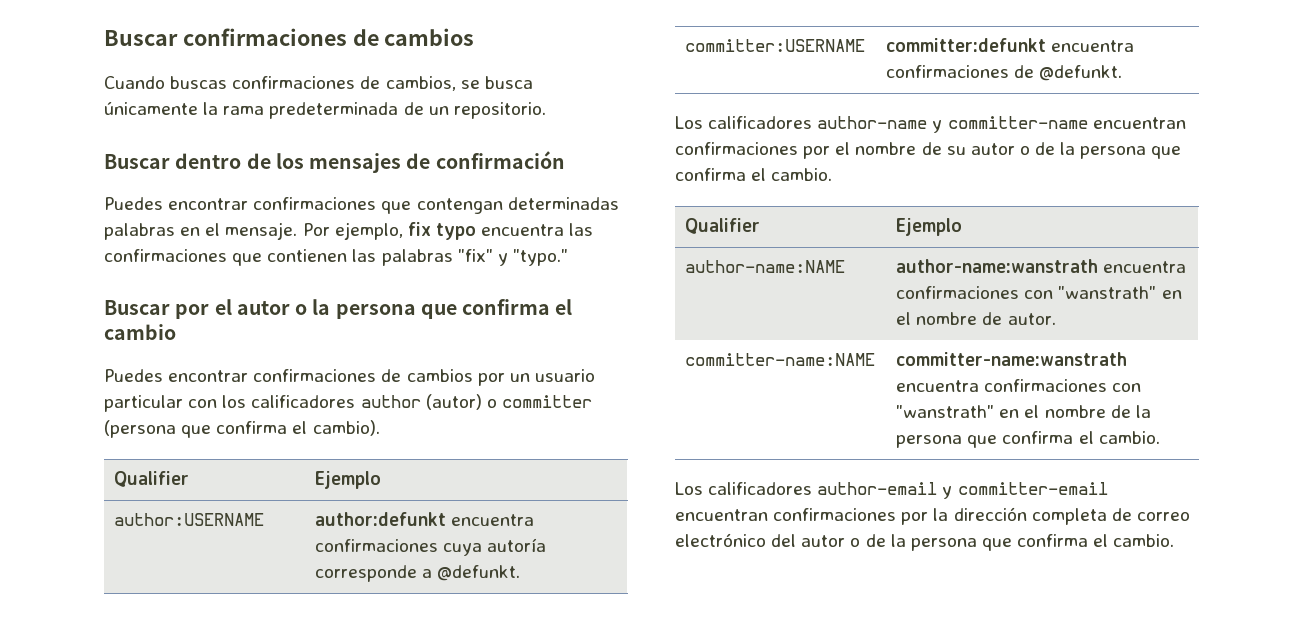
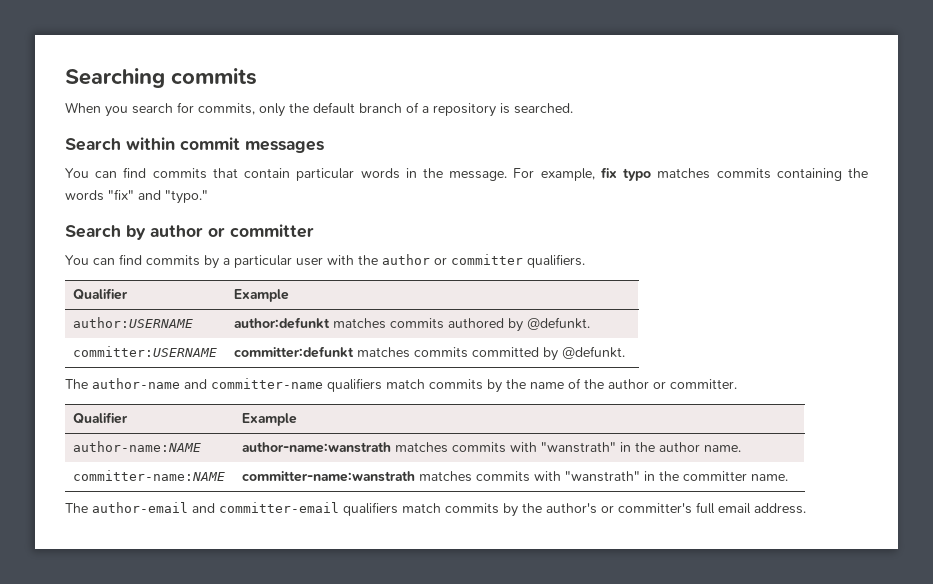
[104,28,475,46] [104,76,533,91] [104,102,546,119] [104,151,565,173] [104,197,619,214] [104,222,594,240] [104,249,568,266] [104,299,573,319] [104,324,176,340] [104,369,595,386] [104,394,592,412] [104,420,380,438] [114,471,190,487] [315,471,382,489] Buscar confirmaciones de cambios // Cuando buscas confirmaciones de cambios, se busca únicamente la rama predeterminada de un repositorio. // Buscar dentro de los mensajes de confirmación // Puedes encontrar confirmaciones que contengan determinadas palabras en el mensaje. Por ejemplo, fix typo encuentra las confirmaciones que contienen las palabras "fix" y "typo." // Buscar por el autor o la persona que confirma el cambio // Puedes encontrar confirmaciones de cambios por un usuario particular con los calificadores author (autor) o committer (persona que confirma el cambio). // Qualifier | Ejemplo -> [65,68,257,88] [65,102,573,117] [65,137,324,153] [65,167,868,181] [65,189,208,204] [65,224,314,240] [65,254,585,269] [73,288,129,300] [234,289,290,302] Searching commits // When you search for commits, only the default branch of a repository is searched. // Search within commit messages // You can find commits that contain particular words in the message. For example, fix typo matches commits containing the words "fix" and "typo." // Search by author or committer // You can find commits by a particular user with the author or committer qualifiers. // Qualifier | Example
[451,514,535,526] [315,538,547,556] [315,565,521,582] [685,39,866,52] [886,38,1135,52] [886,65,1123,81] [675,116,1186,133] [675,142,1182,159] [675,168,833,181] [685,218,761,234] [896,218,963,236] encuentra confirmaciones cuya autoría corresponde a @defunkt. // committer:USERNAME | committer:defunkt encuentra confirmaciones de @defunkt. // Los calificadores author-name y committer-name encuentran confirmaciones por el nombre de su autor o de la persona que confirma el cambio. // Qualifier | Ejemplo -> [333,317,591,332] [73,346,218,357] [234,346,626,361] [65,378,737,393] [73,412,129,424] [242,413,298,426] matches commits authored by @defunkt. // committer:USERNAME | committer:defunkt matches commits committed by @defunkt. // The author-name and committer-name qualifiers match commits by the name of the author or committer. // Qualifier | Example
[1103,261,1187,273] [896,286,1182,299] [896,312,1056,325] [685,353,876,366] [896,352,1128,366] [896,379,1142,392] [896,405,1151,418] [896,431,1160,448] [675,482,1108,499] [675,507,1190,525] [675,533,1175,551] encuentra confirmaciones con "wanstrath" en el nombre de autor. // committer-name:NAME | committer-name:wanstrath encuentra confirmaciones con "wanstrath" en el nombre de la persona que confirma el cambio. // Los calificadores author-email y committer-email encuentran confirmaciones por la dirección completa de correo electrónico del autor o de la persona que confirma el cambio. -> [395,442,742,453] [73,470,226,481] [242,471,789,482] [65,502,806,517] matches commits with "wanstrath" in the author name. // committer-name:NAME | committer-name:wanstrath matches commits with "wanstrath" in the committer name. // The author-email and committer-email qualifiers match commits by the author's or committer's full email address.

